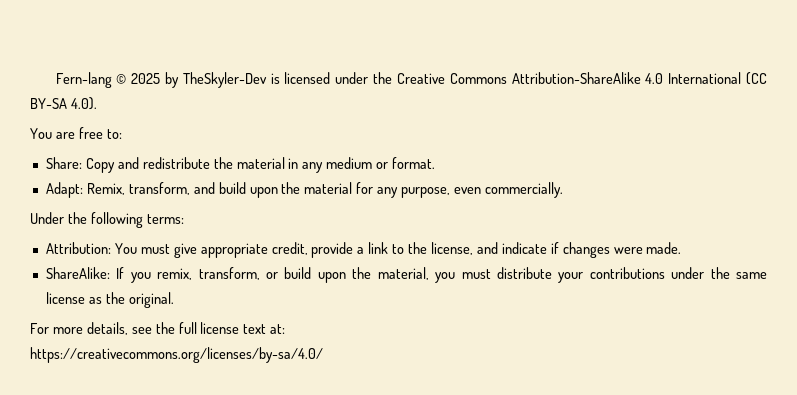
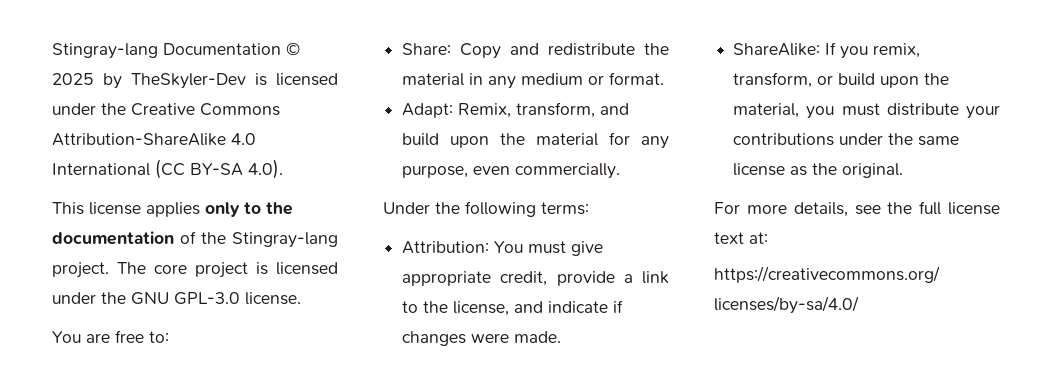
[55,72,112,88] Fern-lang -> [52,43,281,59] Stingray-lang Documentation
(97, 103) none -> [52,202,293,217] [52,231,338,248] [52,262,338,278] [52,292,301,305] // This license applies only to the documentation of the Stingray-lang project. The core project is licensed under the GNU GPL-3.0 license.

